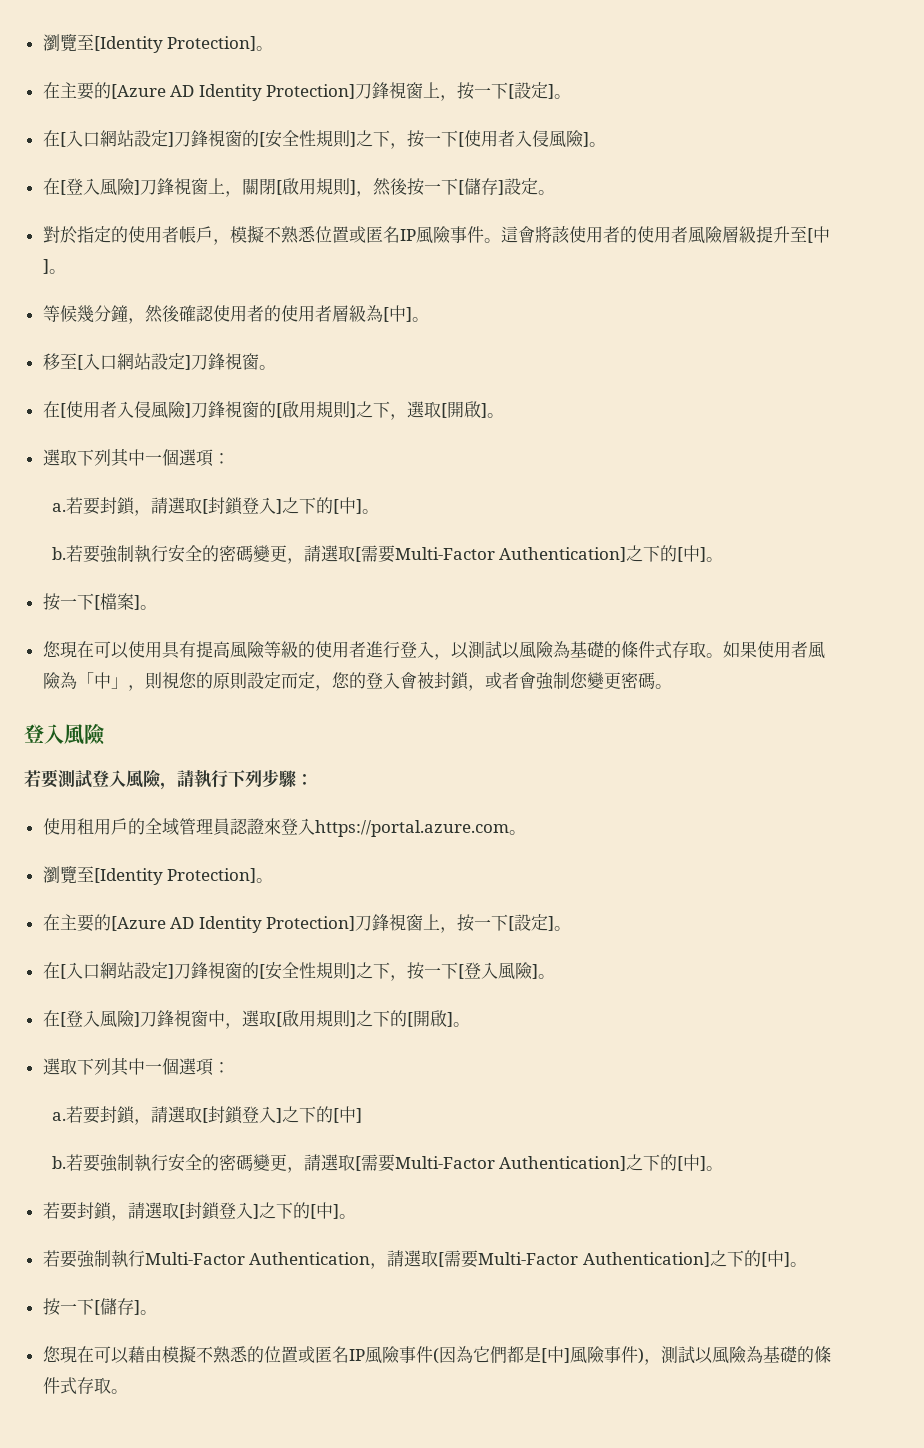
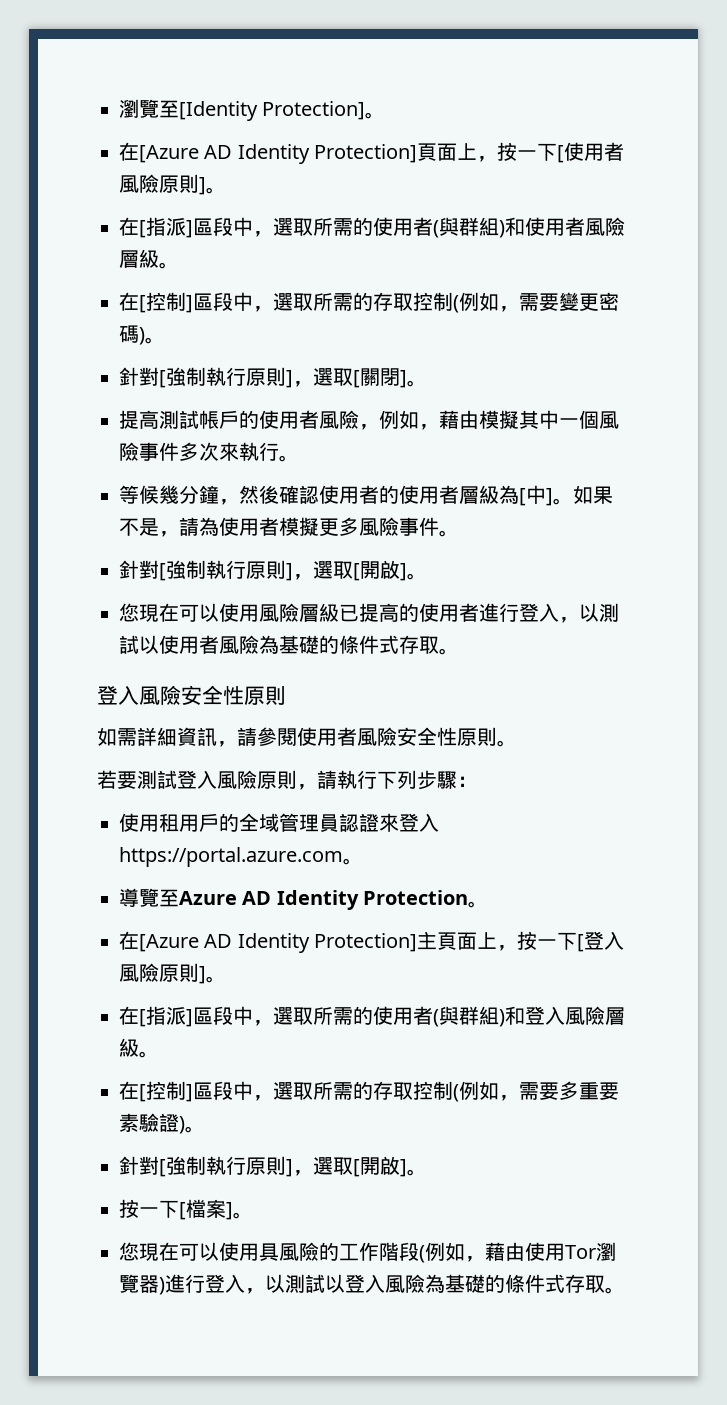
[42,34,274,53] [42,82,572,101] [42,130,606,149] [42,178,555,197] [42,225,830,245] [42,259,49,274] 瀏覽至[Identity Protection]。 // 在主要的[Azure AD Identity Protection]刀鋒視窗上，按一下[設定]。 // 在[入口網站設定]刀鋒視窗的[安全性規則]之下，按一下[使用者入侵風險]。 // 在[登入風險]刀鋒視窗上，關閉[啟用規則]，然後按一下[儲存]設定。 // 對於指定的使用者帳戶，模擬不熟悉位置或匿名IP風險事件。這會將該使用者的使用者風險層級提升至[中] -> [119,99,386,121] [119,142,625,164] [119,174,226,195] [119,217,625,238] [119,249,179,269] [119,292,619,313] [119,325,165,345] [119,367,427,388] [119,410,619,430] [119,442,279,461] 瀏覽至[Identity Protection]。 // 在[Azure AD Identity Protection]頁面上，按一下[使用者風險原則]。 // 在[指派]區段中，選取所需的使用者(與群組)和使用者風險層級。 // 在[控制]區段中，選取所需的存取控制(例如，需要變更密碼)。 // 針對[強制執行原則]，選取[關閉]。 // 提高測試帳戶的使用者風險，例如，藉由模擬其中一個風險事件多次來執行
[42,353,276,370] [42,401,504,420] [42,448,230,467] [51,497,379,516] [51,545,724,564] [42,593,157,611] [42,641,298,659] // 移至[入口網站設定]刀鋒視窗。 // 在[使用者入侵風險]刀鋒視窗的[啟用規則]之下，選取[開啟]。 // 選取下列其中一個選項： // a.若要封鎖，請選取[封鎖登入]之下的[中]。 // b.若要強制執行安全的密碼變更，請選取[需要Multi-Factor Authentication]之下的[中]。 // 按一下[檔案]。 // 您現在可以使用具有提高風險等級 -> [573,485,613,504] [119,517,459,537] [119,560,427,581] [119,603,399,622] 如果不是，請為使用者模擬更多風險事件。 // 針對[強制執行原則]，選取[開啟]。 // 您現在可以使用風險層級已提高
[518,641,825,659] [42,672,672,691] [24,724,105,745] 風險為基礎的條件式存取。如果使用者風險為「中」，則視您的原則設定而定，您的登入會被封鎖，或者會強制您變更密碼。 // 登入風險 -> [159,635,459,655] [97,685,286,705] [97,727,517,747] 使用者風險為基礎的條件式存取。 // 登入風險安全性原則 // 如需詳細資訊，請參閱使用者風險安全性原則。
(161, 779) none -> [257,770,297,789] 原則
[42,866,274,885] [42,914,572,933] [42,962,555,981] [42,1010,470,1029] [42,1057,230,1076] [51,1106,362,1125] [51,1154,724,1173] [42,1202,356,1221] [42,1250,807,1269] [42,1298,157,1316] [42,1345,713,1365] 瀏覽至[Identity Protection]。 // 在主要的[Azure AD Identity Protection]刀鋒視窗上，按一下[設定]。 // 在[入口網站設定]刀鋒視窗的[安全性規則]之下，按一下[登入風險]。 // 在[登入風險]刀鋒視窗中，選取[啟用規則]之下的[開啟]。 // 選取下列其中一個選項： // a.若要封鎖，請選取[封鎖登入]之下的[中] // b.若要強制執行安全的密碼變更，請選取[需要Multi-Factor Authentication]之下的[中]。 // 若要封鎖，請選取[封鎖登入]之下的[中]。 // 若要強制執行Multi-Factor Authentication，請選取[需要Multi-Factor Authentication]之下的[中]。 // 按一下[儲存]。 // 您現在可以藉由模擬不熟悉的位置或匿名IP風險事件(因為它們都是[中]風險事件)，測試以 -> [119,888,489,910] [119,931,625,953] [119,963,226,984] [119,1006,625,1027] [119,1038,159,1058] [119,1081,619,1102] [119,1113,205,1134] [119,1156,427,1177] [119,1199,253,1220] [119,1242,616,1263] [119,1274,385,1295] 導覽至Azure AD Identity Protection。 // 在[Azure AD Identity Protection]主頁面上，按一下[登入風險原則]。 // 在[指派]區段中，選取所需的使用者(與群組)和登入風險層級。 // 在[控制]區段中，選取所需的存取控制(例如，需要多重要素驗證)。 // 針對[強制執行原則]，選取[開啟]。 // 按一下[檔案]。 // 您現在可以使用具風險的工作階段(例如，藉由使用Tor瀏覽器)進行登入，以測試以登入

